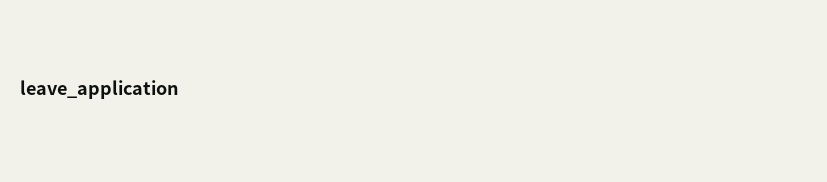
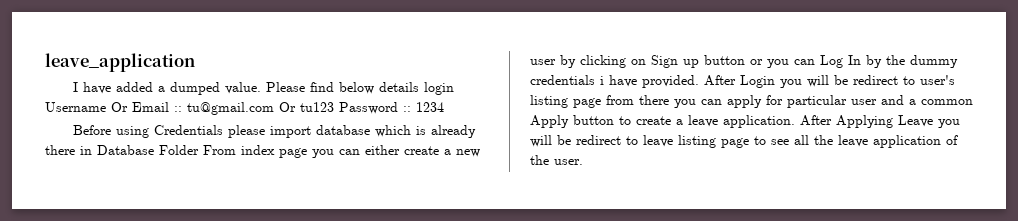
(179, 89) none -> [72,82,454,95] [45,102,444,115] [72,125,476,138] [45,145,480,158] [530,55,958,68] [530,75,955,88] [530,95,973,108] [530,115,960,128] [530,135,958,148] [530,155,583,165] // I have added a dumped value. Please find below details login Username Or Email :: tu@gmail.com Or tu123 Password :: 1234 // Before using Credentials please import database which is already there in Database Folder From index page you can either create a new user by clicking on Sign up button or you can Log In by the dummy credentials i have provided. After Login you will be redirect to user's listing page from there you can apply for particular user and a common Apply button to create a leave application. After Applying Leave you will be redirect to leave listing page to see all the leave application of the user.

